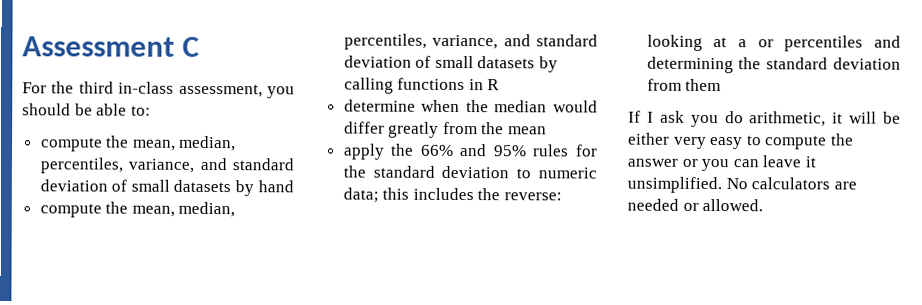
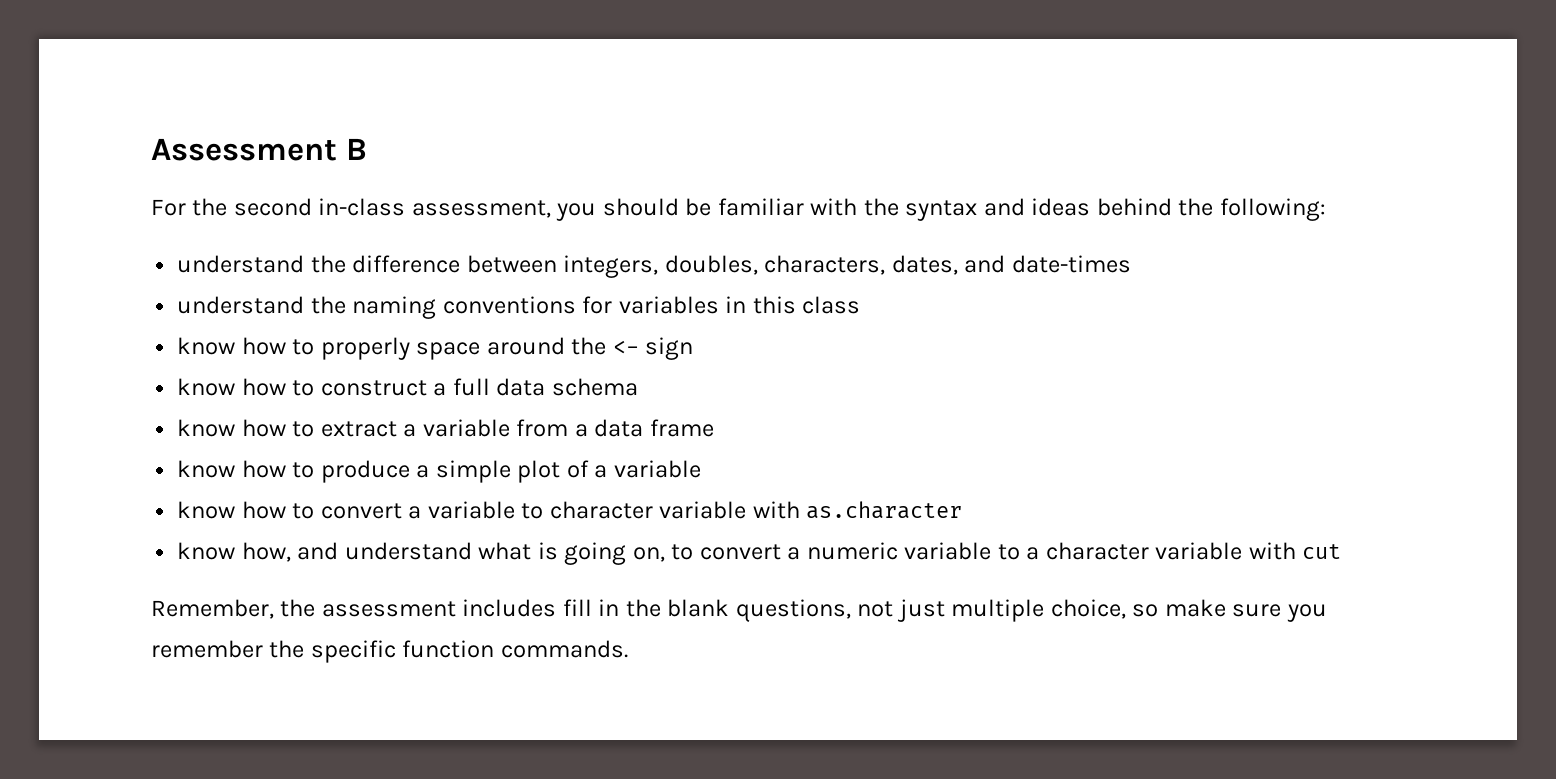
[182,36,201,57] C -> [345,138,367,160] B
[78,81,114,94] third -> [233,198,312,216] second
[96,103,151,116] [40,135,237,152] [39,157,294,174] [39,179,294,197] [39,201,236,218] [343,33,598,50] [343,55,559,73] [343,77,501,94] [343,99,598,113] [343,121,548,138] [342,143,598,160] [342,165,597,179] [342,187,563,203] [646,34,901,52] [646,56,901,74] [646,78,722,92] [628,110,901,128] [628,132,854,150] [627,155,816,172] [627,176,857,194] [627,198,764,212] able to: // compute the mean, median, percentiles, variance, and standard deviation of small datasets by hand // compute the mean, median, percentiles, variance, and standard deviation of small datasets by calling functions in R // determine when the median would differ greatly from the mean // apply the 66% and 95% rules for the standard deviation to numeric data; this includes the reverse: looking at a or percentiles and determining the standard deviation from them // If I ask you do arithmetic, it will be either very easy to compute the answer or you can leave it unsimplified. No calculators are needed or allowed. -> [717,198,1326,221] [177,255,1131,278] [177,296,861,319] [177,337,694,360] [177,378,638,396] [177,419,714,437] [177,460,701,483] [177,501,963,519] [177,542,1342,565] [151,599,1327,622] [151,640,628,663] familiar with the syntax and ideas behind the following: // understand the difference between integers, doubles, characters, dates, and date-times // understand the naming conventions for variables in this class // know how to properly space around the <- sign // know how to construct a full data schema // know how to extract a variable from a data frame // know how to produce a simple plot of a variable // know how to convert a variable to character variable with as.character // know how, and understand what is going on, to convert a numeric variable to a character variable with cut // Remember, the assessment includes fill in the blank questions, not just multiple choice, so make sure you remember the specific function commands.

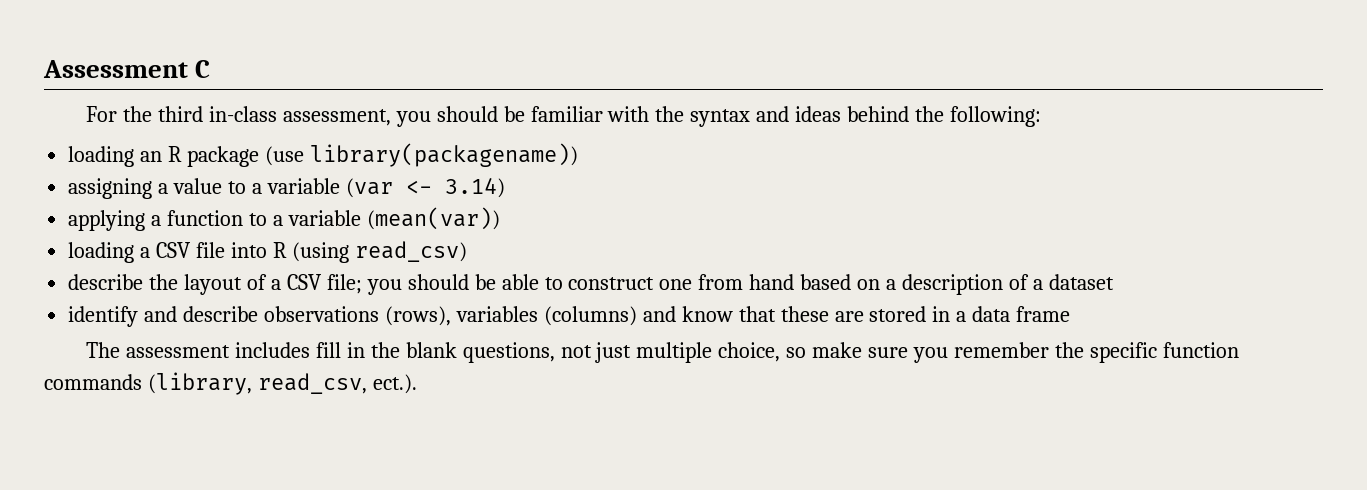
[345,138,367,160] B -> [195,60,211,78] C
[233,198,312,216] second -> [157,106,203,122] third
[177,255,1131,278] [177,296,861,319] [177,337,694,360] [177,378,638,396] [177,419,714,437] [177,460,701,483] [177,501,963,519] [177,542,1342,565] [151,599,316,619] understand the difference between integers, doubles, characters, dates, and date-times // understand the naming conventions for variables in this class // know how to properly space around the <- sign // know how to construct a full data schema // know how to extract a variable from a data frame // know how to produce a simple plot of a variable // know how to convert a variable to character variable with as.character // know how, and understand what is going on, to convert a numeric variable to a character variable with cut // Remember, the -> [68,143,578,167] [68,178,505,199] [68,207,500,231] [68,241,467,263] [68,274,1114,295] [68,306,1071,327] [85,342,120,358] loading an R package (use library(packagename)) // assigning a value to a variable (var <- 3.14) // applying a function to a variable (mean(var)) // loading a CSV file into R (using read_csv) // describe the layout of a CSV file; you should be able to construct one from hand based on a description of a dataset // identify and describe observations (rows), variables (columns) and know that these are stored in a data frame // The
[500,640,628,658] commands. -> [44,372,417,395] commands (library, read_csv, ect.).

